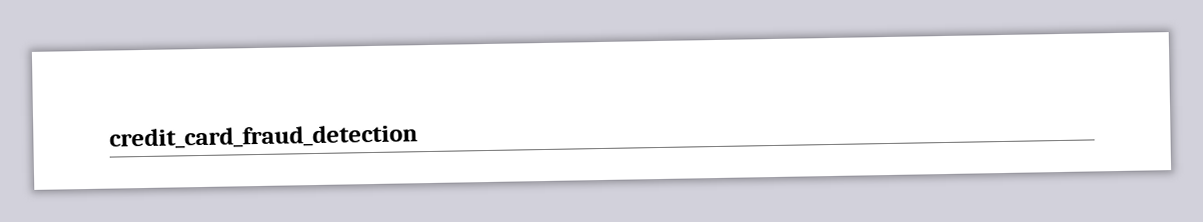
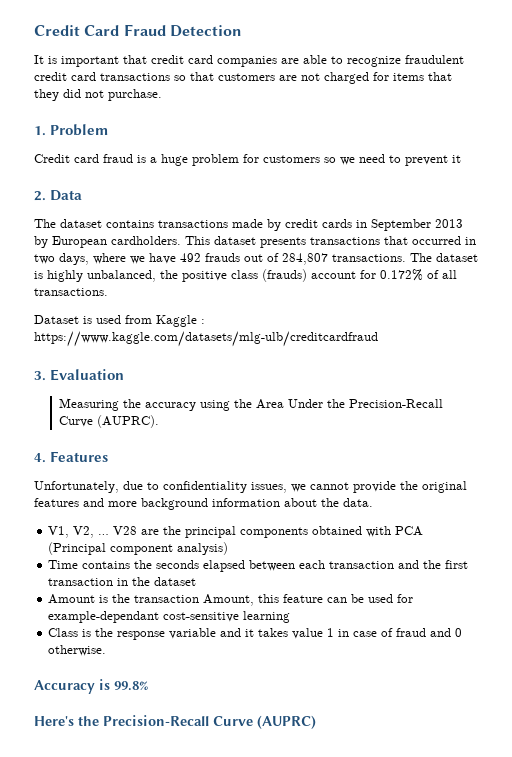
[109,124,418,150] credit_card_fraud_detection -> [34,24,242,37] [34,55,464,67] [34,72,452,84] [34,89,162,101] [34,124,109,136] [34,154,461,166] [34,190,83,201] [34,219,463,231] [34,236,476,248] [34,253,478,265] [34,269,457,282] [34,288,108,296] [34,315,205,327] [34,331,378,347] [34,369,125,381] [58,398,443,411] [58,415,159,428] [34,451,109,463] [34,481,467,493] [34,498,373,510] [48,526,424,538] [48,542,229,555] [48,560,469,572] [48,577,197,586] [48,594,414,606] [48,611,291,623] [48,628,463,640] [48,645,107,656] [34,679,148,694] [34,715,316,729] Credit Card Fraud Detection // It is important that credit card companies are able to recognize fraudulent credit card transactions so that customers are not charged for items that they did not purchase. // 1. Problem // Credit card fraud is a huge problem for customers so we need to prevent it // 2. Data // The dataset contains transactions made by credit cards in September 2013 by European cardholders. This dataset presents transactions that occurred in two days, where we have 492 frauds out of 284,807 transactions. The dataset is highly unbalanced, the positive class (frauds) account for 0.172% of all transactions. // Dataset is used from Kaggle : https://www.kaggle.com/datasets/mlg-ulb/creditcardfraud // 3. Evaluation // Measuring the accuracy using the Area Under the Precision-Recall Curve (AUPRC). // 4. Features // Unfortunately, due to confidentiality issues, we cannot provide the original features and more background information about the data. // V1, V2, … V28 are the principal components obtained with PCA (Principal component analysis) // Time contains the seconds elapsed between each transaction and the first transaction in the dataset // Amount is the transaction Amount, this feature can be used for example-dependant cost-sensitive learning // Class is the response variable and it takes value 1 in case of fraud and 0 otherwise. // Accuracy is 99.8% // Here's the Precision-Recall Curve (AUPRC)

